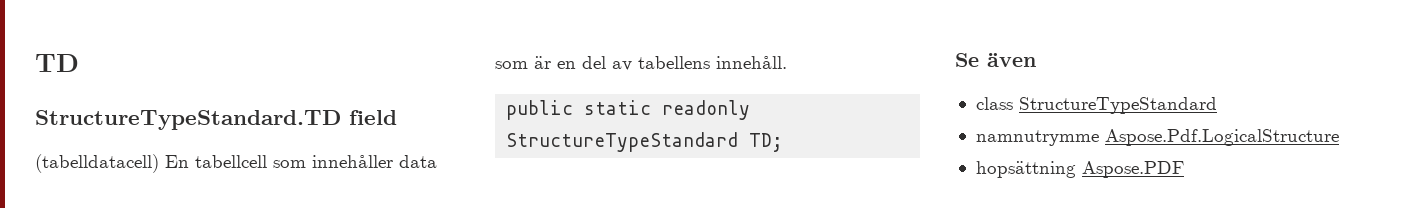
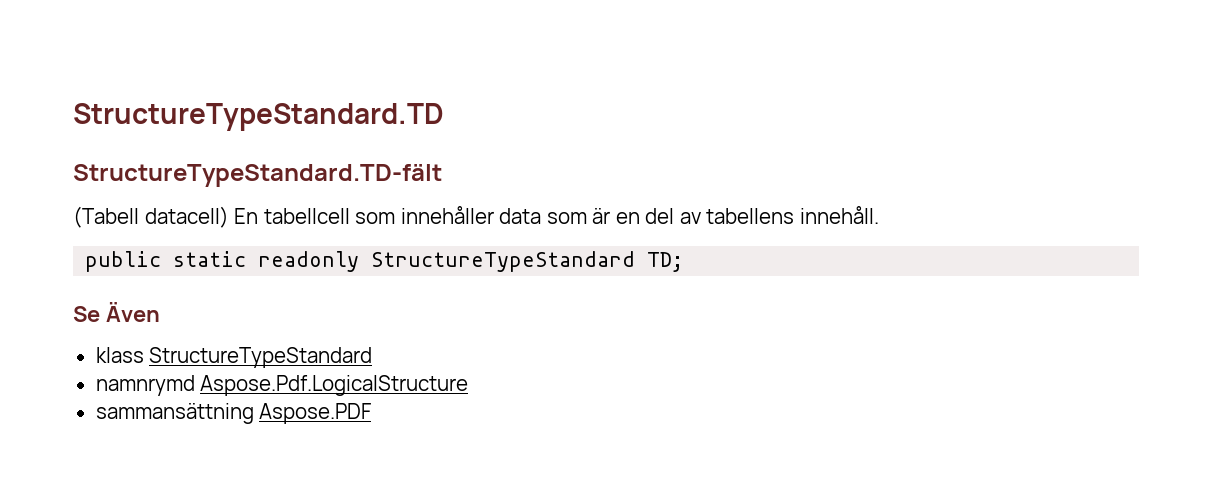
[35,54,79,72] [35,110,397,130] [35,154,159,173] TD // StructureTypeStandard.TD field // (tabelldatacell) -> [73,103,444,131] [73,164,442,187] [73,206,229,228] StructureTypeStandard.TD // StructureTypeStandard.TD-fält // (Tabell datacell)
[987,53,1036,67] [975,97,1013,110] även // class -> [105,302,160,322] [95,347,144,363] Även // klass
[975,130,1099,146] namnutrymme -> [95,375,195,396] namnrymd
[975,161,1076,178] hopsättning -> [95,403,254,424] sammansättning

